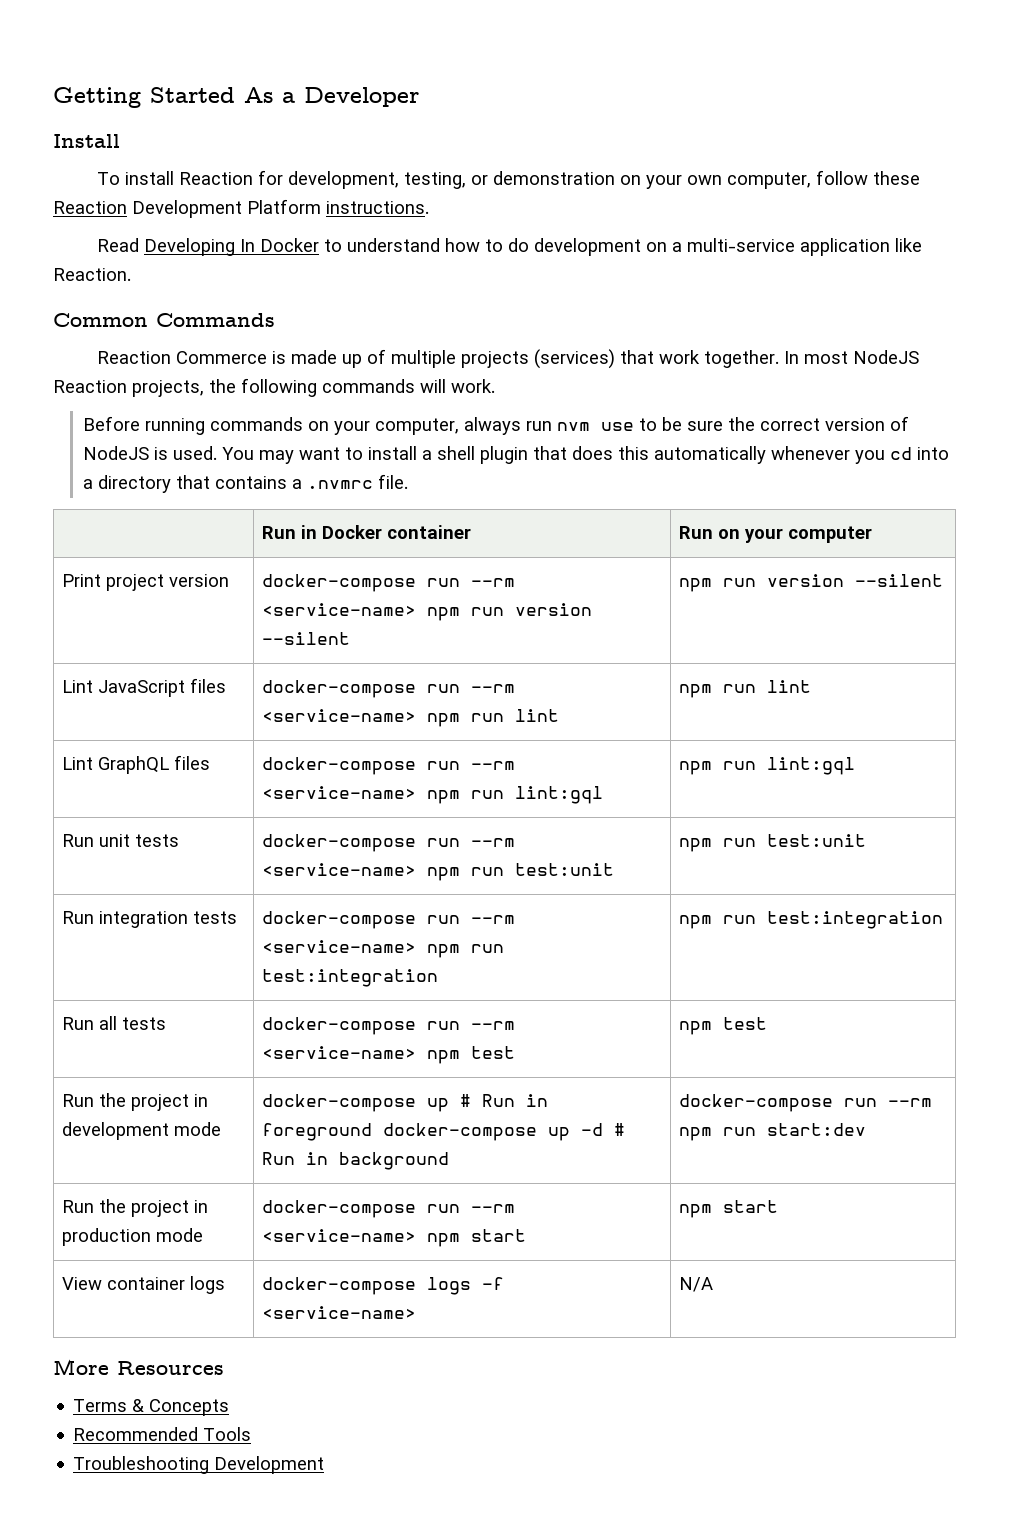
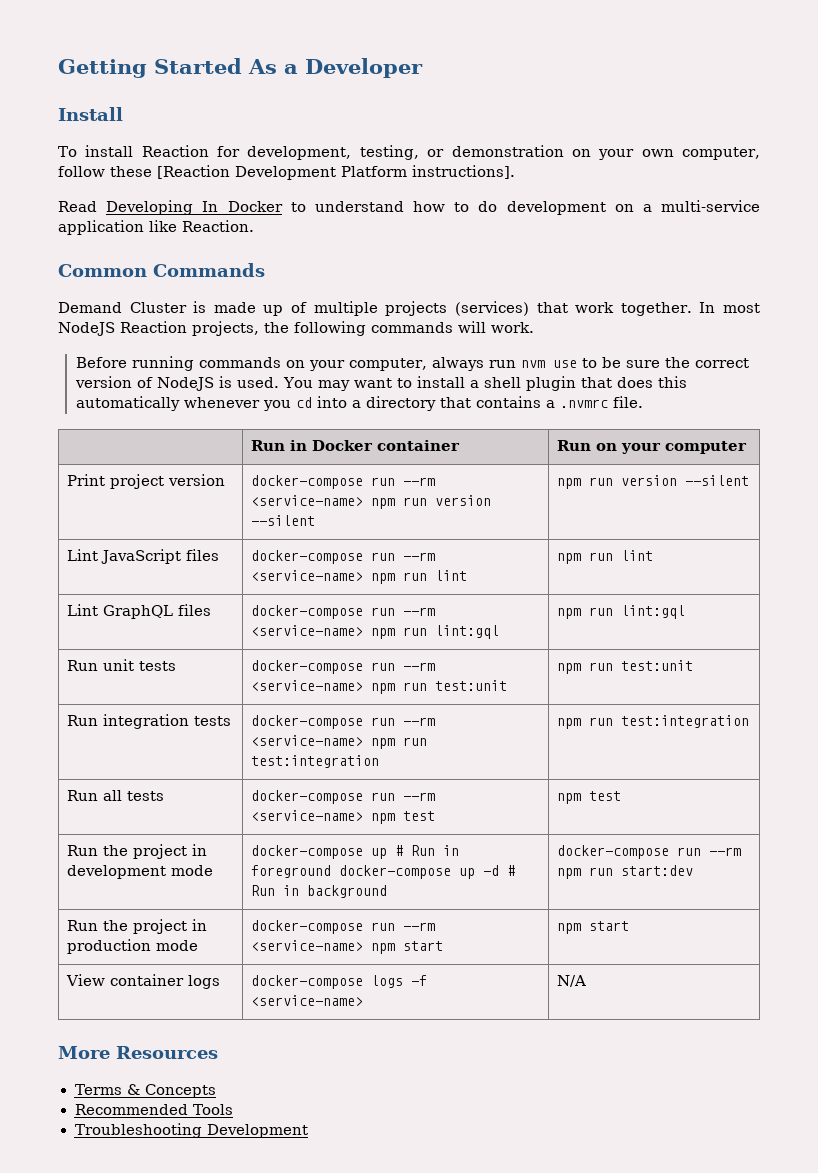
[53,201,127,214] Reaction -> [157,165,230,179] [Reaction
[326,201,429,214] instructions. -> [412,165,515,179] instructions].
[96,351,267,364] Reaction Commerce -> [58,302,187,313] Demand Cluster

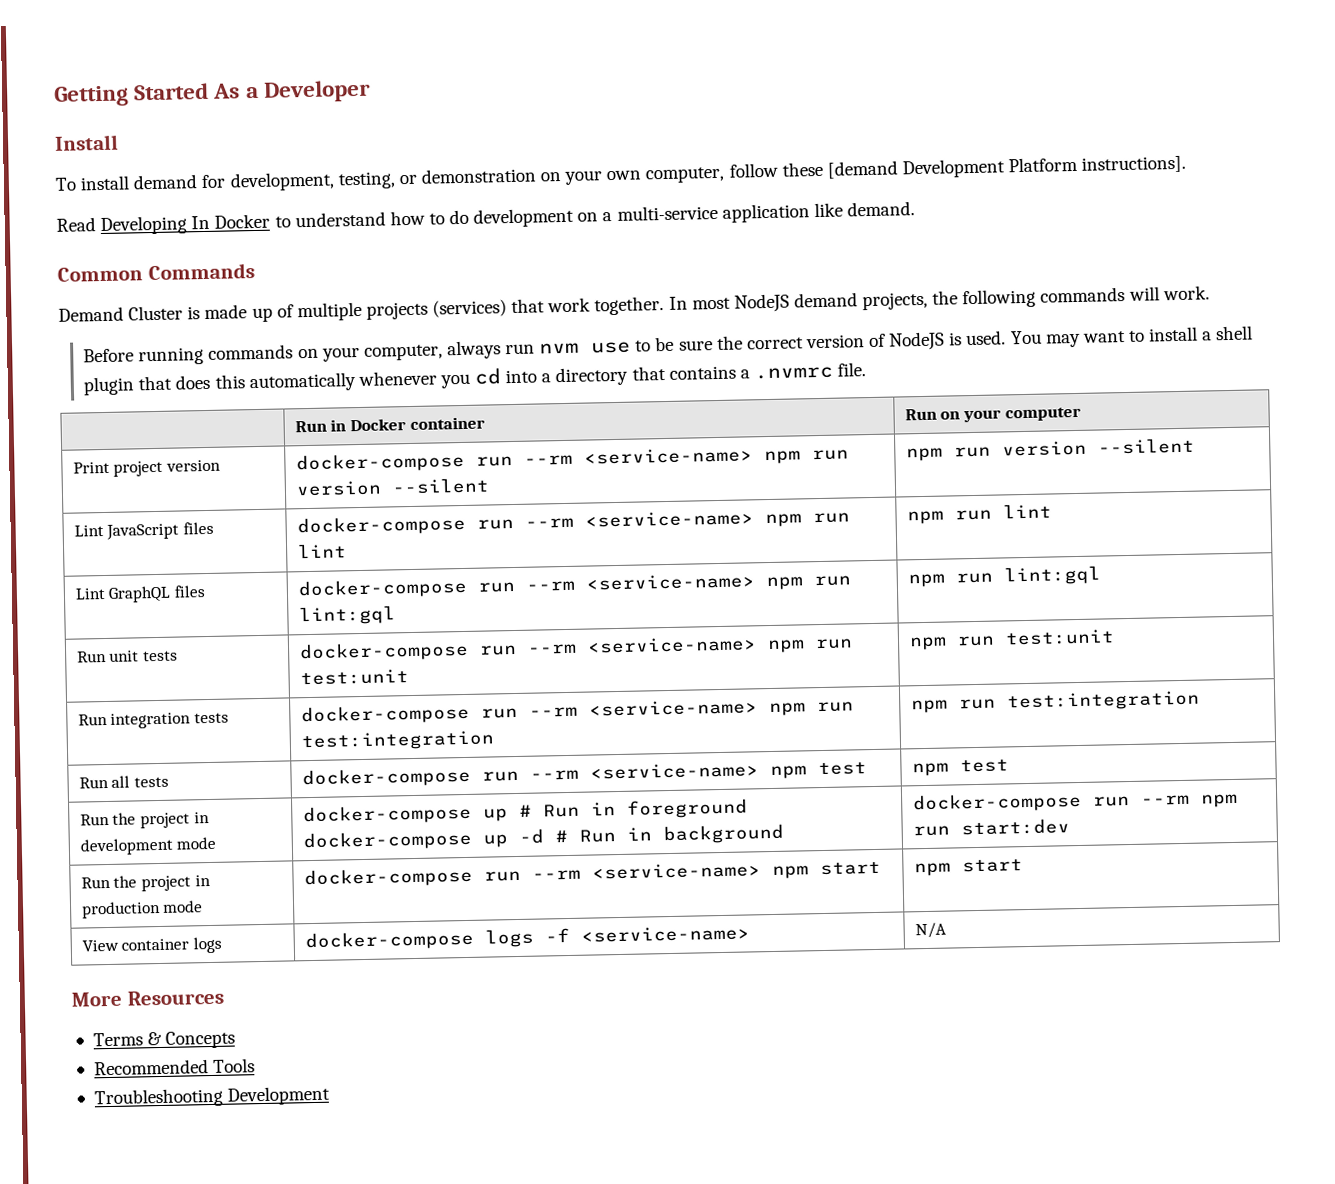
[141,145,209,157] Reaction -> [133,174,199,190] demand
[157,165,230,179] [Reaction -> [826,160,898,179] [demand
[182,220,254,232] Reaction. -> [846,201,915,217] demand.
[120,321,187,333] Reaction -> [793,292,858,308] demand

